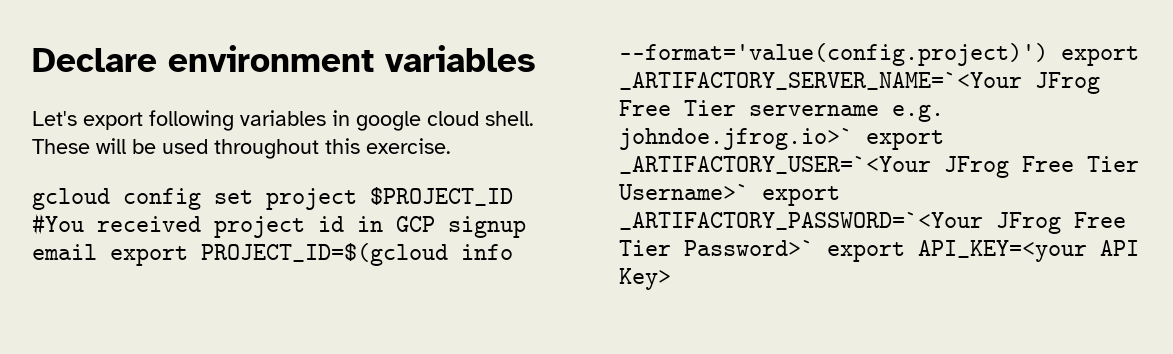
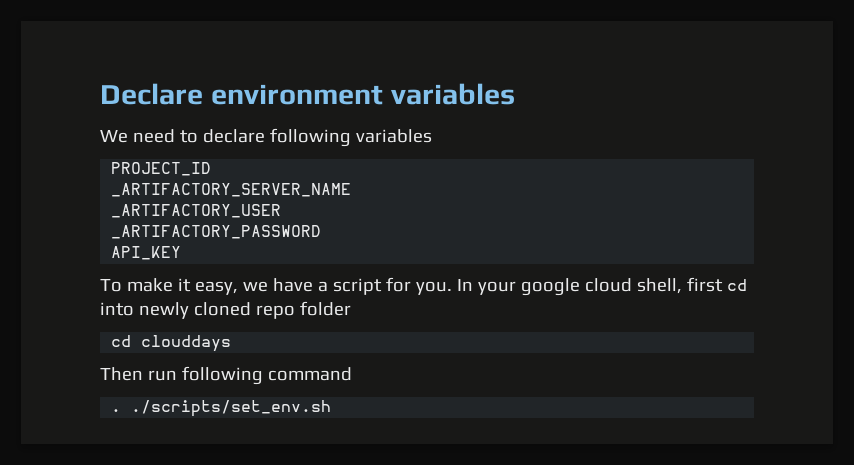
[32,110,534,131] [32,138,451,159] [32,187,513,210] [32,213,526,238] [32,243,513,266] [619,43,1139,66] [619,72,1100,94] [619,100,944,122] [619,128,944,150] [619,156,1139,178] [619,184,840,206] [619,212,1126,234] [619,240,1139,262] [619,268,671,290] Let's export following variables in google cloud shell. These will be used throughout this exercise. // gcloud config set project $PROJECT_ID #You received project id in GCP signup email export PROJECT_ID=$(gcloud info --format='value(config.project)') export _ARTIFACTORY_SERVER_NAME=`<Your JFrog Free Tier servername e.g. johndoe.jfrog.io>` export _ARTIFACTORY_USER=`<Your JFrog Free Tier Username>` export _ARTIFACTORY_PASSWORD=`<Your JFrog Free Tier Password>` export API_KEY=<your API Key> -> [100,128,432,147] [111,162,212,176] [111,183,352,197] [111,204,282,218] [111,225,322,239] [111,246,182,260] [100,277,747,296] [100,301,351,319] [111,335,232,352] [100,366,352,385] [111,400,332,417] We need to declare following variables // PROJECT_ID // _ARTIFACTORY_SERVER_NAME // _ARTIFACTORY_USER // _ARTIFACTORY_PASSWORD // API_KEY // To make it easy, we have a script for you. In your google cloud shell, first cd into newly cloned repo folder // cd clouddays // Then run following command // . ./scripts/set_env.sh

